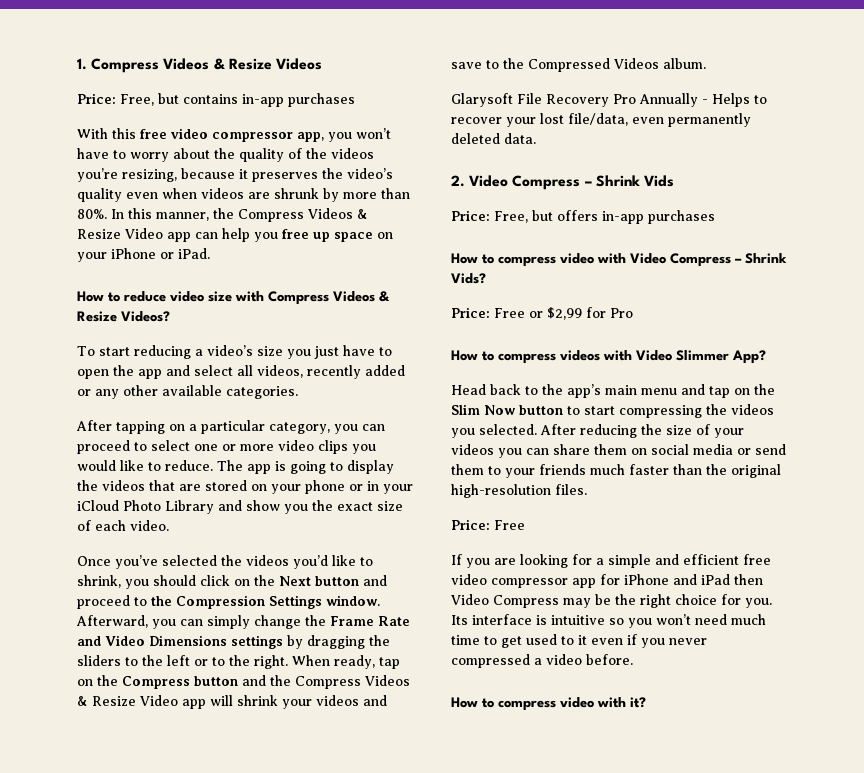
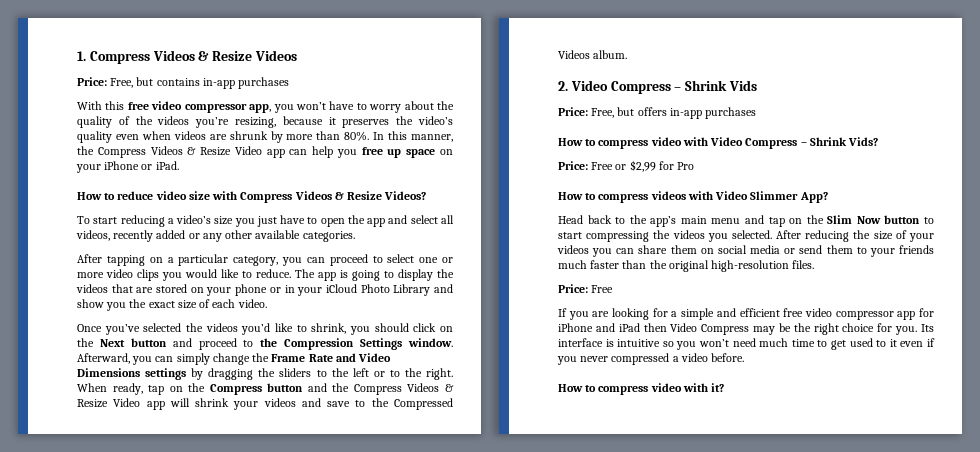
[451,93,767,107] [451,113,751,127] [451,133,536,144] // Glarysoft File Recovery Pro Annually - Helps to recover your lost file/data, even permanently deleted data. -> (628, 54) none

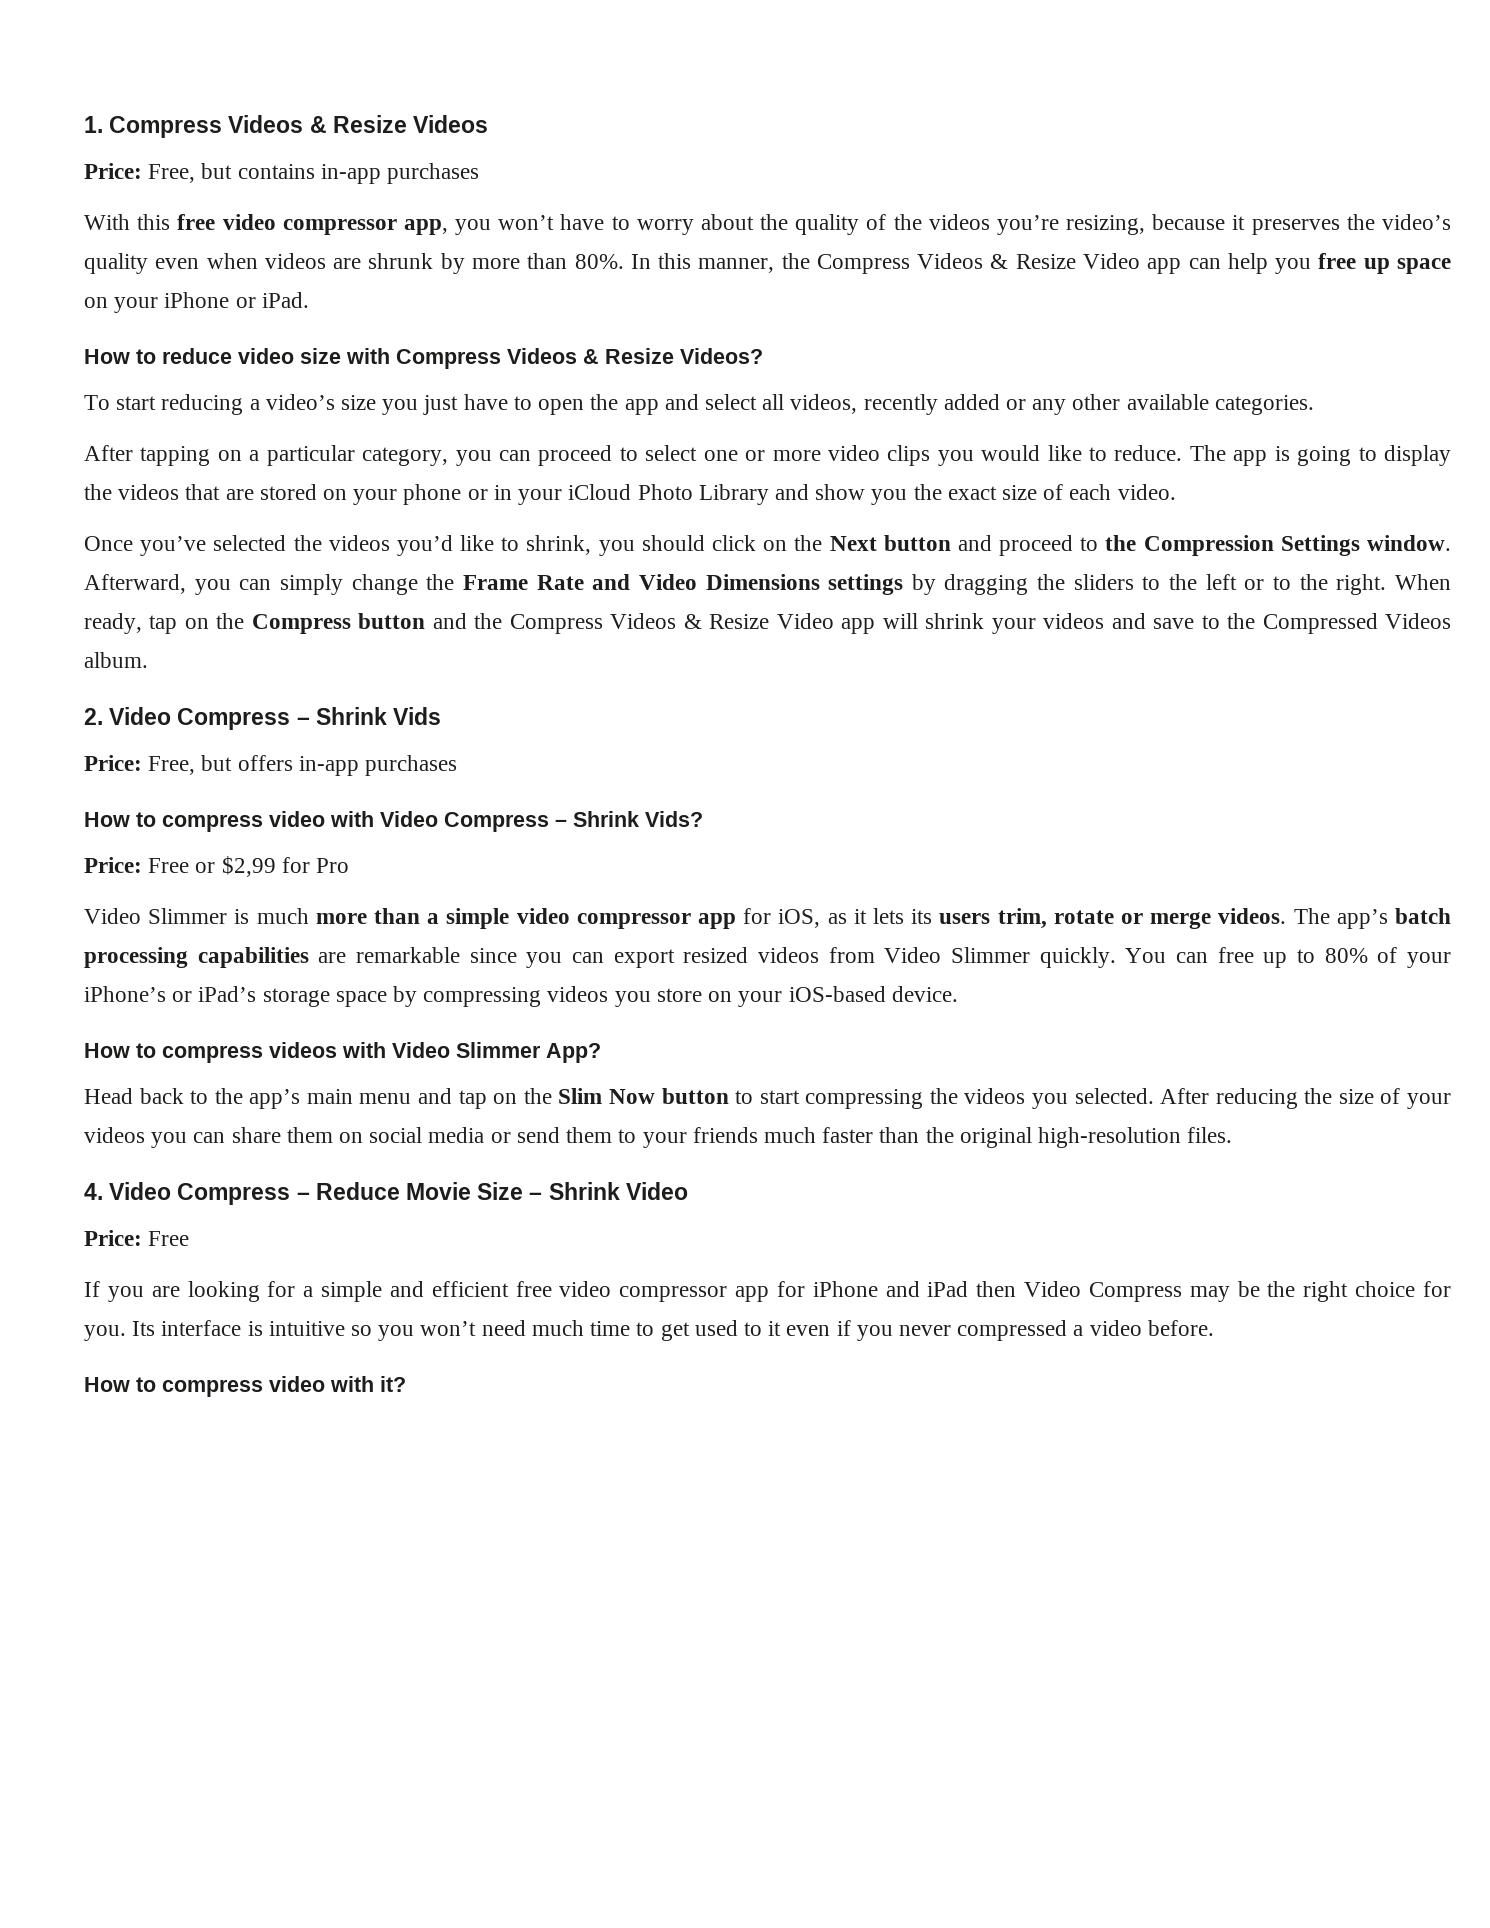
(695, 166) none -> [84,908,1452,929] [84,947,1452,968] [84,986,958,1007] // Video Slimmer is much more than a simple video compressor app for iOS, as it lets its users trim, rotate or merge videos. The app’s batch processing capabilities are remarkable since you can export resized videos from Video Slimmer quickly. You can free up to 80% of your iPhone’s or iPad’s storage space by compressing videos you store on your iOS-based device.
(815, 264) none -> [84,1182,688,1205] // 4. Video Compress – Reduce Movie Size – Shrink Video

